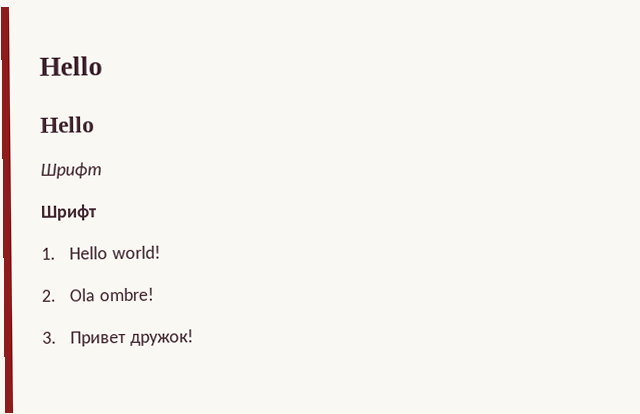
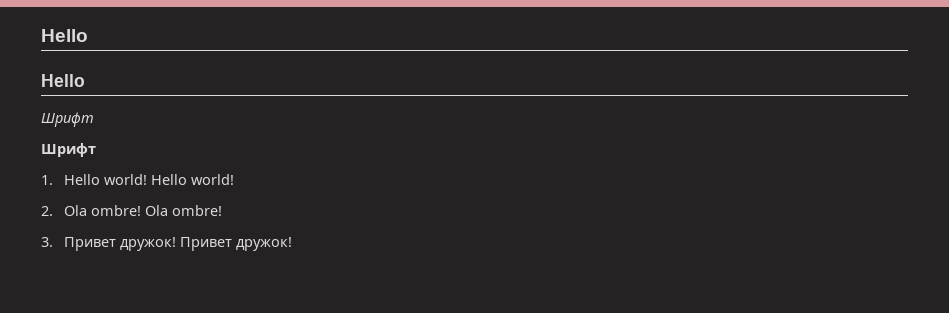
(162, 252) none -> [150,174,234,185] Hello world!
(155, 294) none -> [144,205,222,216] Ola ombre!
(195, 337) none -> [179,237,292,251] Привет дружок!

